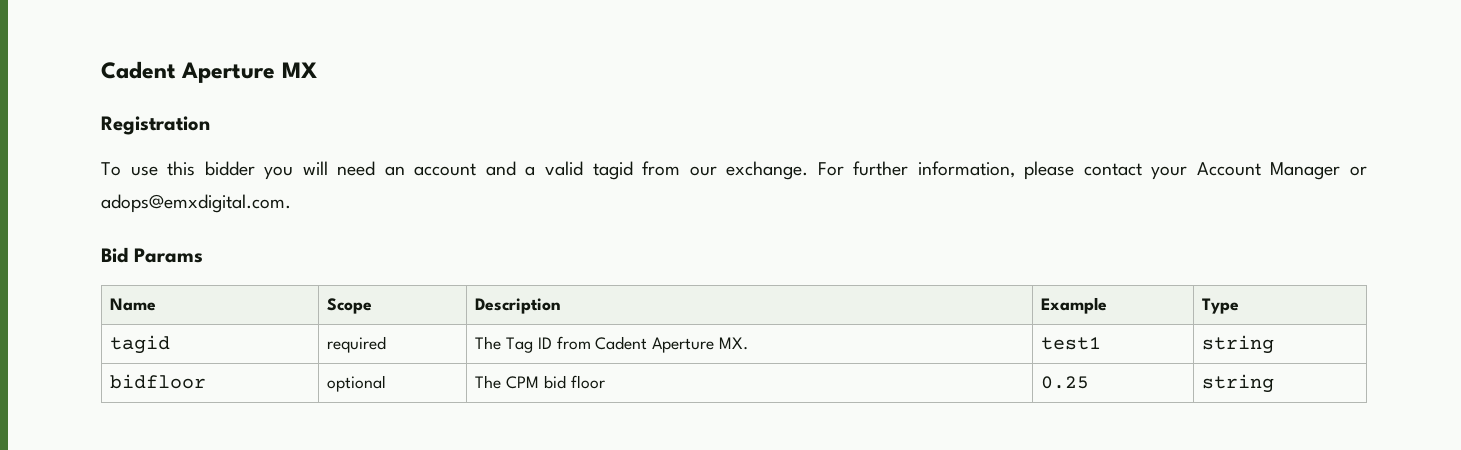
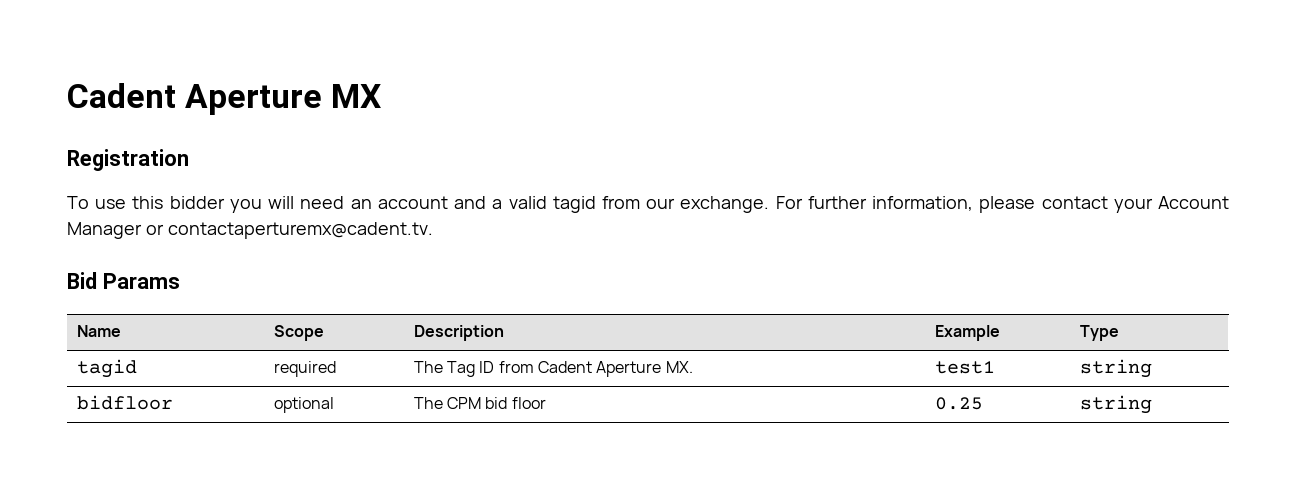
[101,194,291,213] adops@emxdigital.com. -> [167,222,433,239] contactaperturemx@cadent.tv.

